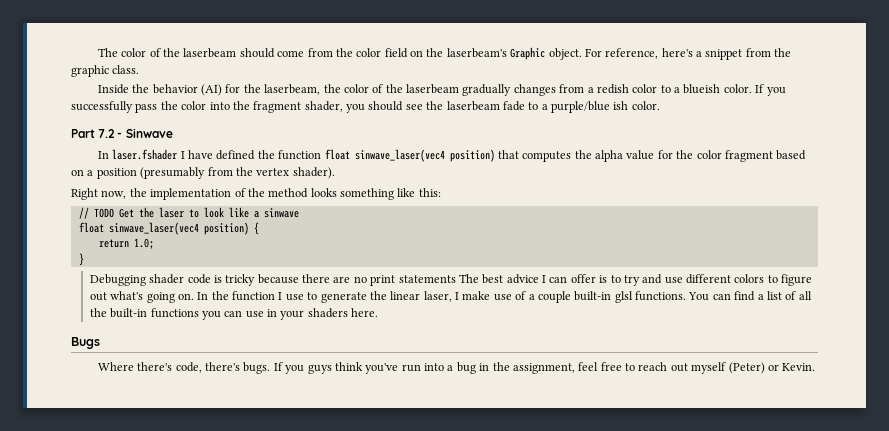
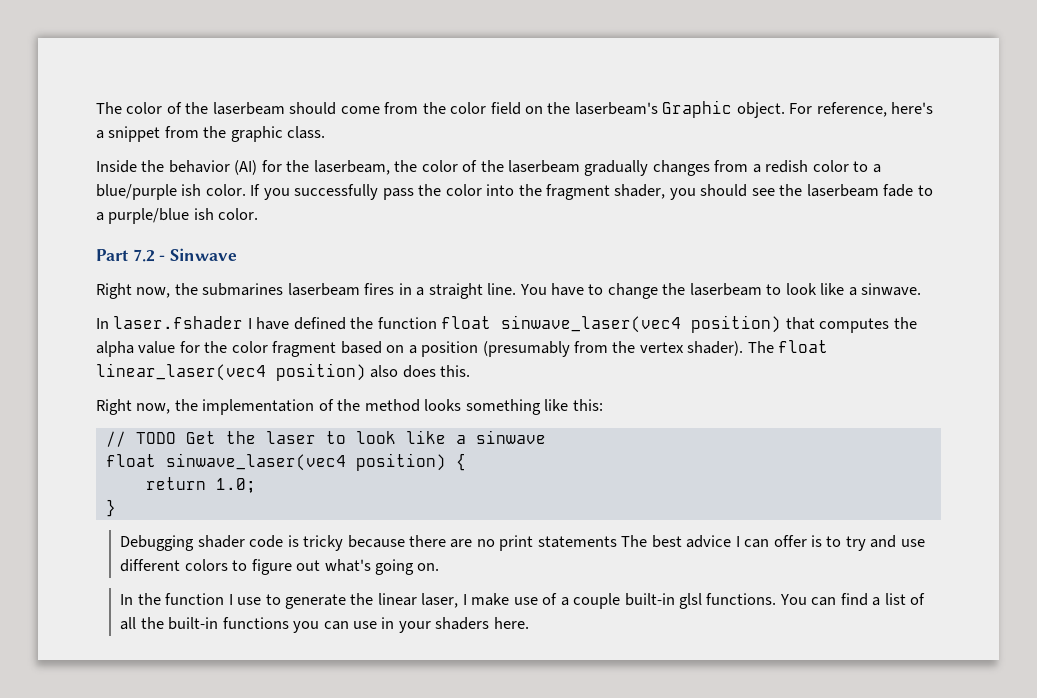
[683,84,721,94] blueish -> [96,184,202,200] blue/purple ish
(173, 133) none -> [96,283,922,299] // Right now, the submarines laserbeam fires in a straight line. You have to change the laserbeam to look like a sinwave.
(335, 173) none -> [747,340,829,353] [96,363,471,381] The float linear_laser(vec4 position) also does this.
(194, 296) none -> (440, 567) //
[71,337,100,349] [97,362,816,374] // Bugs // Where there's code, there's bugs. If you guys think you've run into a bug in the assignment, feel free to reach out myself (Peter) or Kevin. -> (529, 623) none

